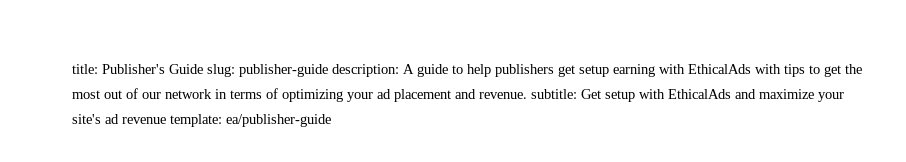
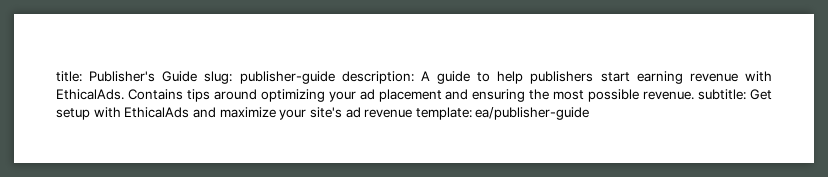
[558,64,862,77] [72,88,278,99] get setup earning with EthicalAds with tips to get the most out of our network in terms of -> [600,71,772,84] [56,89,257,102] start earning revenue with EthicalAds. Contains tips around
(476, 94) none -> [472,89,640,102] ensuring the most possible

